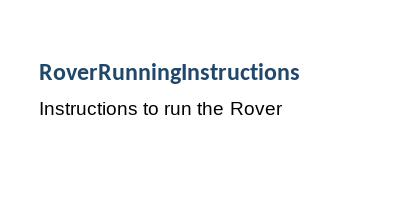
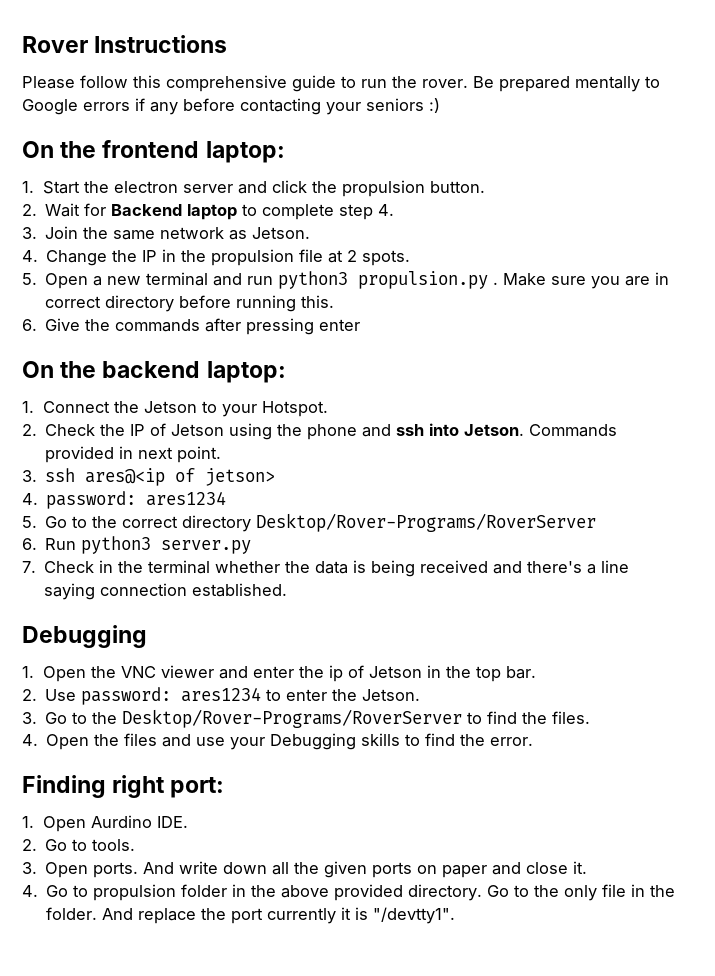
[39,63,300,84] [39,102,283,115] RoverRunningInstructions // Instructions to run the Rover -> [22,35,228,53] [22,75,660,92] [22,98,440,115] [22,140,285,163] [22,180,485,197] [22,203,395,220] [22,226,311,240] [22,249,411,266] [22,271,670,289] [45,295,335,312] [22,318,361,335] [22,361,286,383] [22,401,328,417] [22,423,618,440] [45,446,222,463] [22,468,276,486] [22,491,227,509] [22,513,597,532] [22,536,252,554] [22,560,630,577] [44,583,288,600] [22,625,147,648] [22,665,536,682] [22,687,421,705] [22,709,591,728] [22,733,534,750] [22,775,225,798] [22,815,188,832] [22,839,136,851] [22,861,588,878] [22,884,676,901] [46,907,456,924] Rover Instructions // Please follow this comprehensive guide to run the rover. Be prepared mentally to Google errors if any before contacting your seniors :) // On the frontend laptop: // 1. Start the electron server and click the propulsion button. // 2. Wait for Backend laptop to complete step 4. // 3. Join the same network as Jetson. // 4. Change the IP in the propulsion file at 2 spots. // 5. Open a new terminal and run python3 propulsion.py . Make sure you are in correct directory before running this. // 6. Give the commands after pressing enter // On the backend laptop: // 1. Connect the Jetson to your Hotspot. // 2. Check the IP of Jetson using the phone and ssh into Jetson. Commands provided in next point. // 3. ssh ares@<ip of jetson> // 4. password: ares1234 // 5. Go to the correct directory Desktop/Rover-Programs/RoverServer // 6. Run python3 server.py // 7. Check in the terminal whether the data is being received and there's a line saying connection established. // Debugging // 1. Open the VNC viewer and enter the ip of Jetson in the top bar. // 2. Use password: ares1234 to enter the Jetson. // 3. Go to the Desktop/Rover-Programs/RoverServer to find the files. // 4. Open the files and use your Debugging skills to find the error. // Finding right port: // 1. Open Aurdino IDE. // 2. Go to tools. // 3. Open ports. And write down all the given ports on paper and close it. // 4. Go to propulsion folder in the above provided directory. Go to the only file in the folder. And replace the port currently it is "/devtty1".

